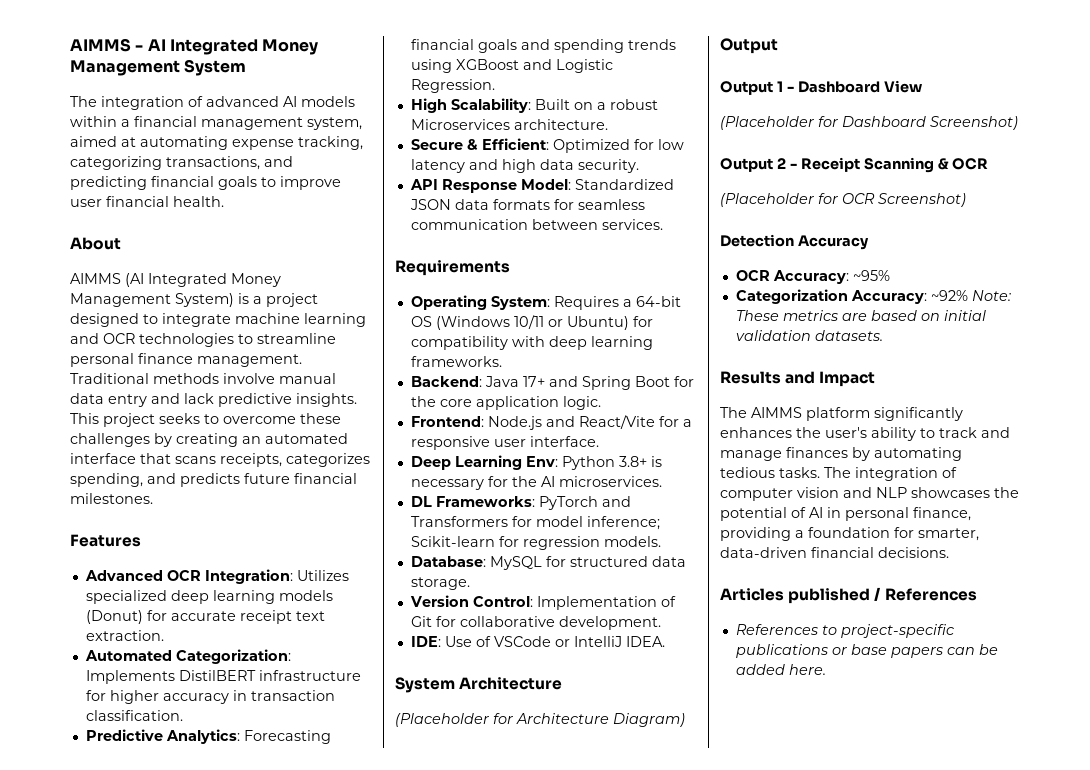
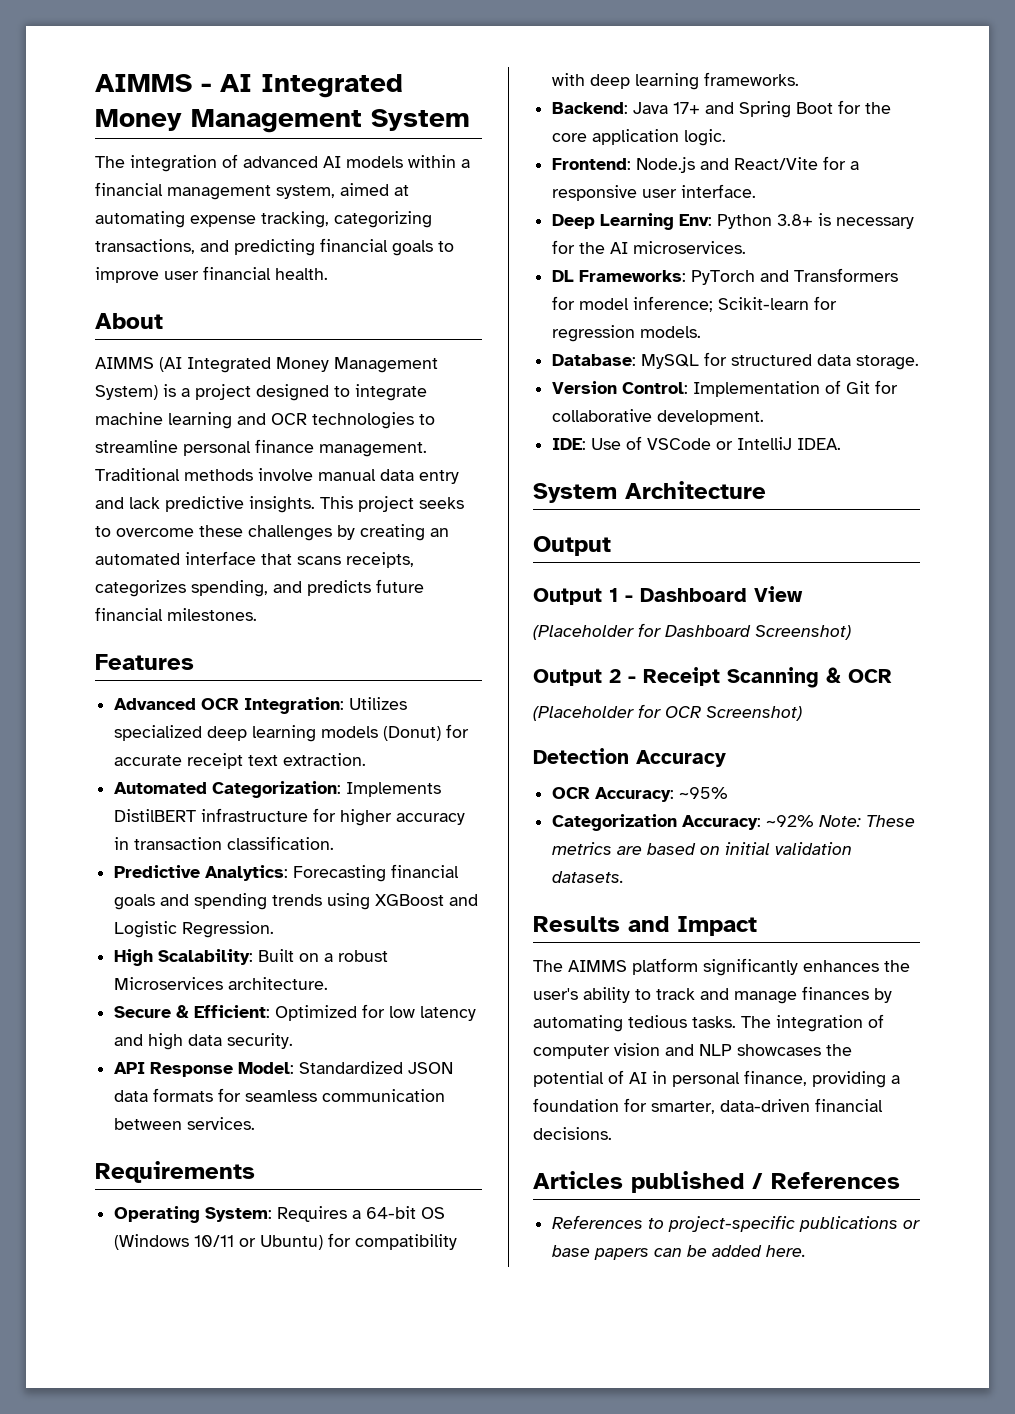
[395,713,685,727] // (Placeholder for Architecture Diagram) -> (766, 490) none

